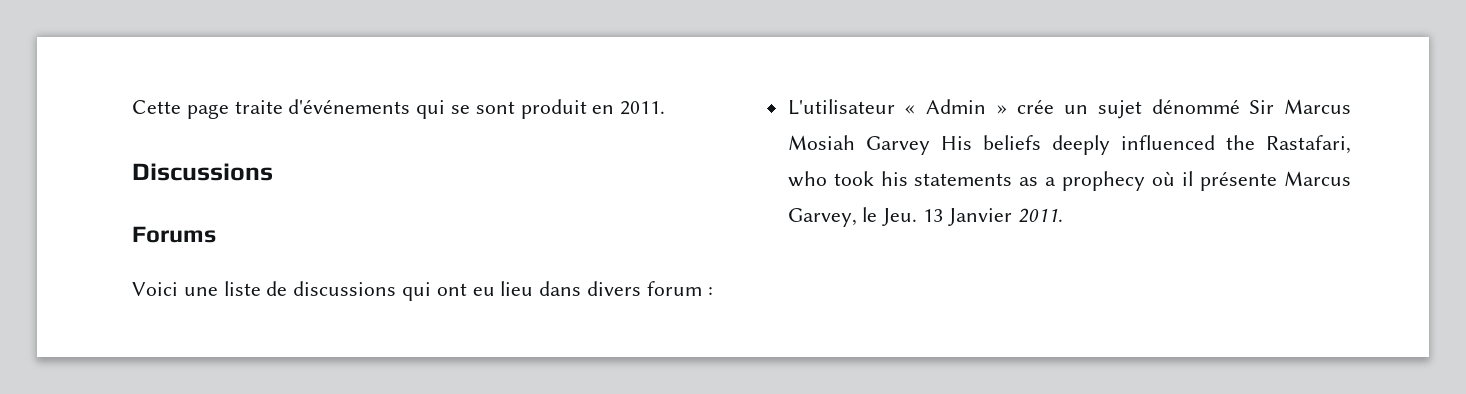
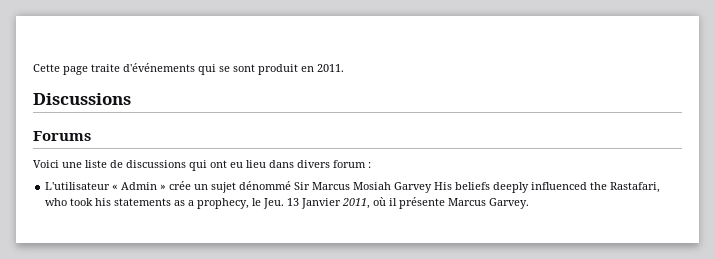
[1062,171,1351,191] [787,207,1063,227] prophecy où il présente Marcus Garvey, le Jeu. 13 Janvier 2011. -> [197,197,530,209] prophecy, le Jeu. 13 Janvier 2011, où il présente Marcus Garvey.

